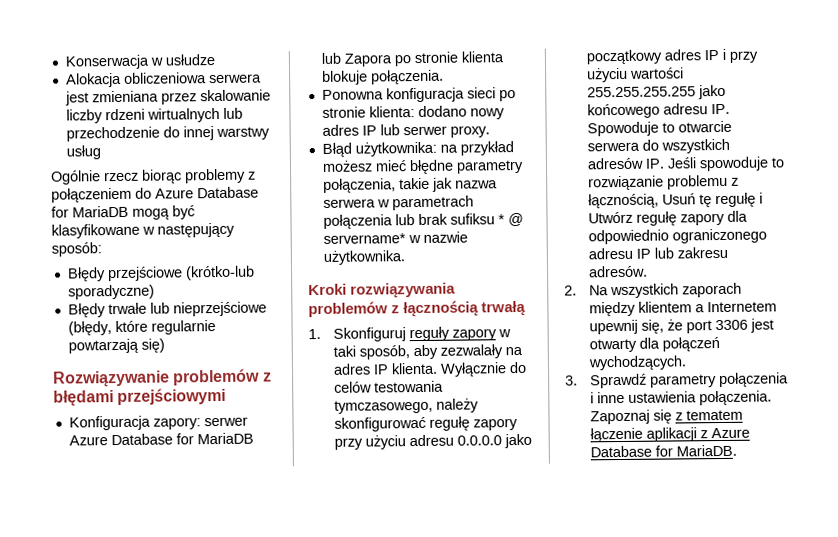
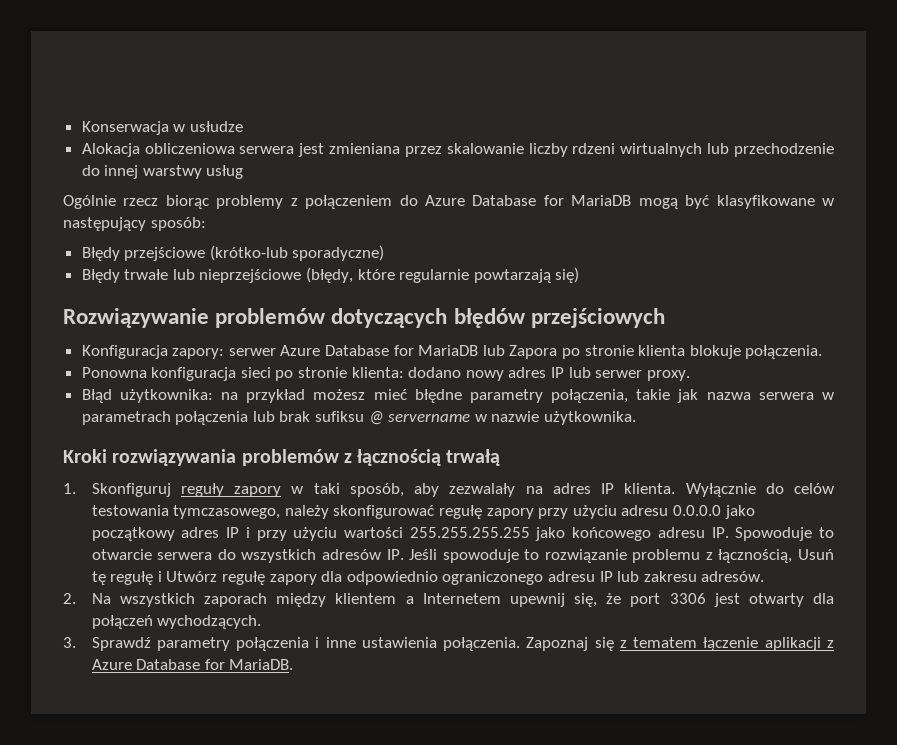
[262,372,272,382] [53,387,227,407] z błędami przejściowymi -> [331,308,665,328] dotyczących błędów przejściowych
[497,212,524,227] [322,233,406,244] * @ servername* -> [368,411,471,425] @ servername

